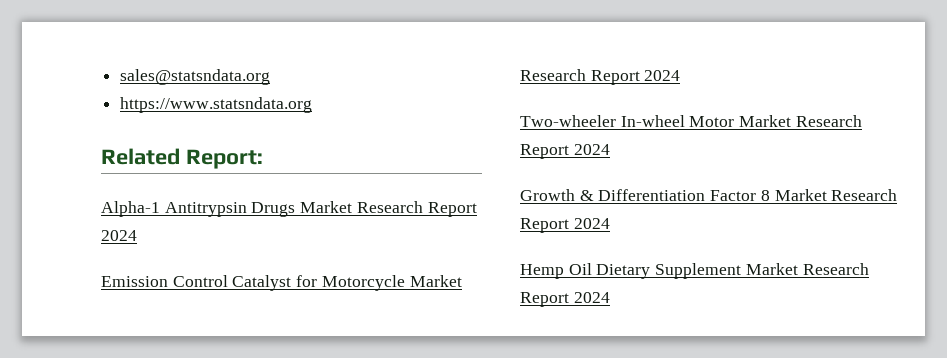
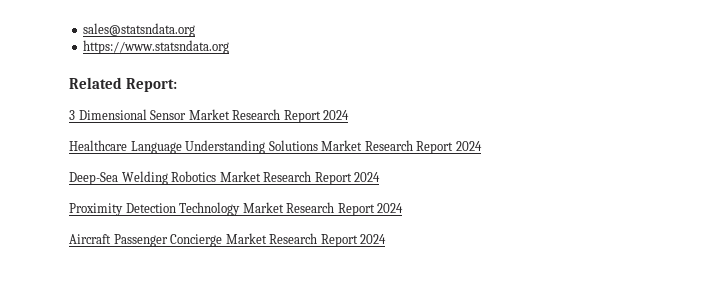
[101,201,477,217] [101,230,137,241] [101,275,462,291] [520,69,681,85] [520,115,862,127] [520,144,610,159] [520,189,898,201] [520,218,610,233] [520,263,742,279] Alpha-1 Antitrypsin Drugs Market Research Report 2024 // Emission Control Catalyst for Motorcycle Market Research Report 2024 // Two-wheeler In-wheel Motor Market Research Report 2024 // Growth & Differentiation Factor 8 Market Research Report 2024 // Hemp Oil Dietary Supplement -> [69,109,350,123] [69,140,482,154] [69,171,381,185] [69,202,404,216] [69,234,223,247] 3 Dimensional Sensor Market Research Report 2024 // Healthcare Language Understanding Solutions Market Research Report 2024 // Deep-Sea Welding Robotics Market Research Report 2024 // Proximity Detection Technology Market Research Report 2024 // Aircraft Passenger Concierge

